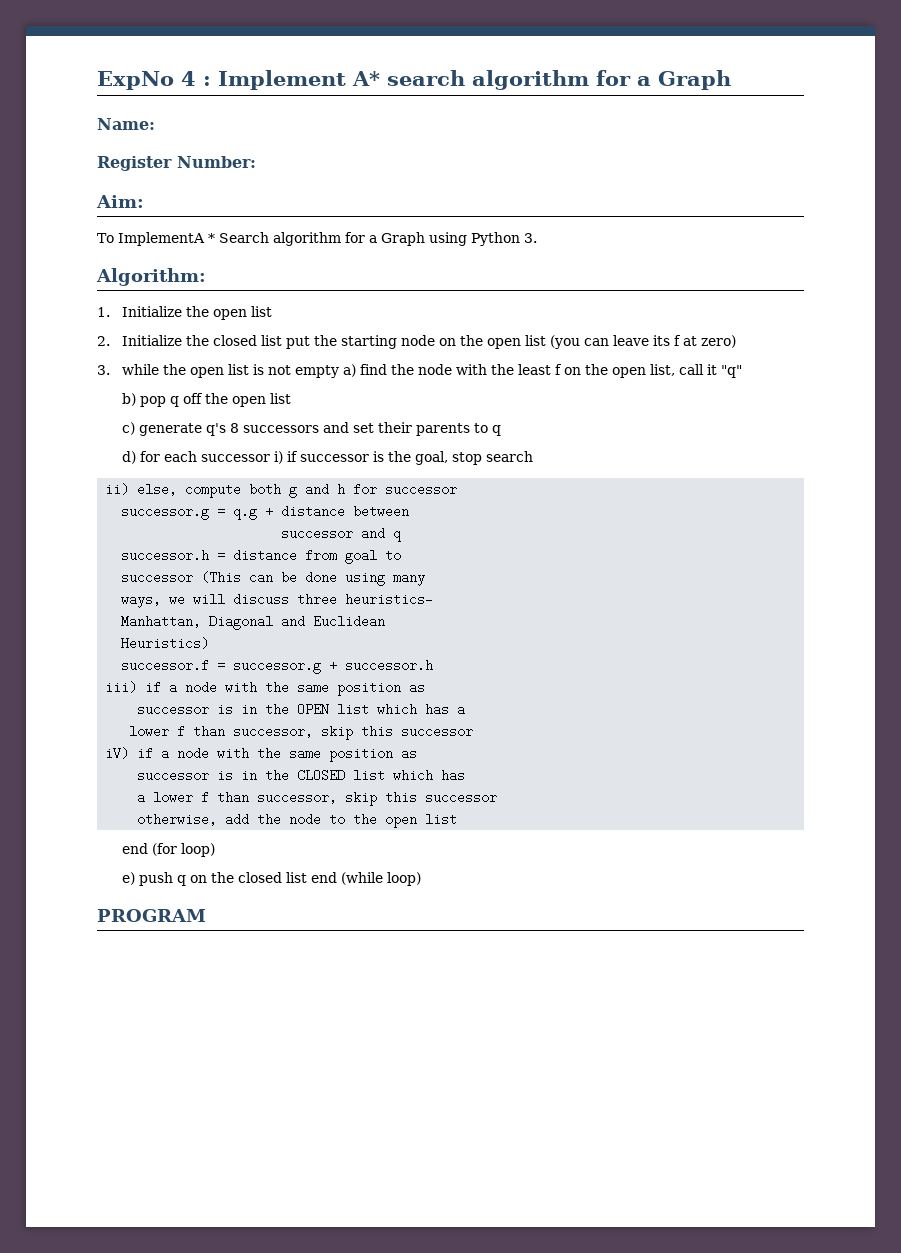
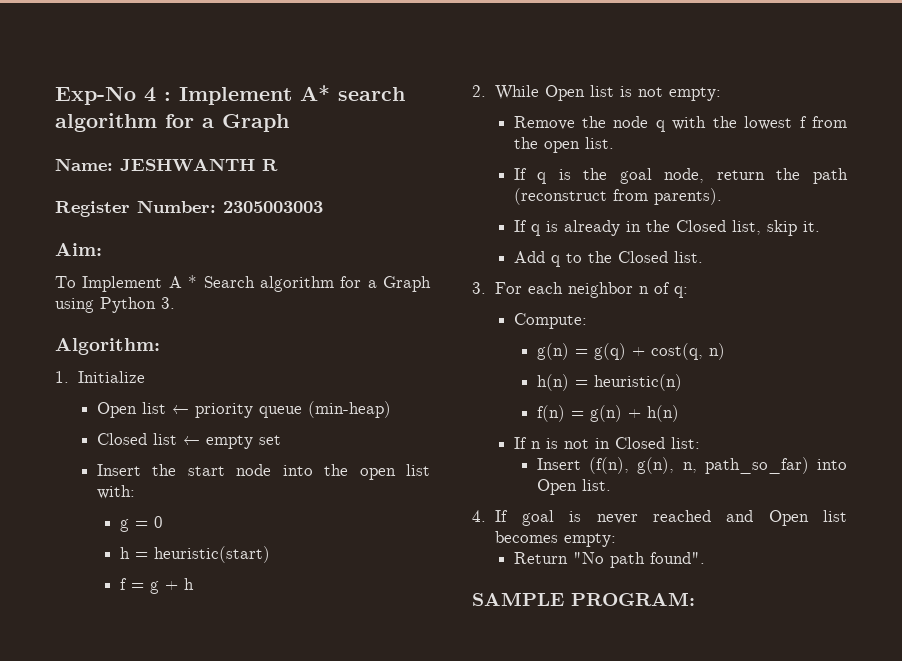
[97,71,174,90] ExpNo -> [55,86,136,105] Exp-No
(155, 124) none -> [120,158,278,172] JESHWANTH R
(256, 162) none -> [223,201,323,213] 2305003003
[117,232,205,246] ImplementA -> [82,276,182,292] Implement A
[185,306,272,320] [97,335,736,349] [97,364,742,378] [121,393,291,407] [121,422,501,436] [121,451,533,465] [105,483,458,498] [121,505,410,520] [281,527,402,542] [121,549,402,564] [121,571,426,586] [121,593,434,608] [121,615,386,630] [121,637,210,650] [121,659,434,674] [105,681,426,696] [137,703,466,716] [129,725,474,740] [105,747,418,762] [137,769,466,782] [137,791,498,806] [137,813,458,828] [121,843,215,857] [121,872,421,886] [97,909,206,922] the open list // 2. Initialize the closed list put the starting node on the open list (you can leave its f at zero) // 3. while the open list is not empty a) find the node with the least f on the open list, call it "q" // b) pop q off the open list // c) generate q's 8 successors and set their parents to q // d) for each successor i) if successor is the goal, stop search // ii) else, compute both g and h for successor // successor.g = q.g + distance between // successor and q // successor.h = distance from goal to // successor (This can be done using many // ways, we will discuss three heuristics- // Manhattan, Diagonal and Euclidean // Heuristics) // successor.f = successor.g + successor.h // iii) if a node with the same position as // successor is in the OPEN list which has a // lower f than successor, skip this successor // iV) if a node with the same position as // successor is in the CLOSED list which has // a lower f than successor, skip this successor // otherwise, add the node to the open list // end (for loop) // e) push q on the closed list end (while loop) // PROGRAM -> [96,401,391,418] [96,433,281,449] [96,464,430,480] [96,485,135,499] [119,516,163,532] [119,546,270,563] [119,578,194,594] [472,85,722,101] [513,116,847,132] [513,137,614,153] [513,168,848,184] [513,188,722,205] [513,220,820,236] [513,251,703,267] [472,282,689,298] [513,313,587,329] [536,343,725,360] [536,374,682,391] [536,405,679,422] [513,437,700,449] [536,457,847,474] [536,479,611,495] [472,510,847,526] [495,531,617,547] [513,552,705,568] [472,592,695,606] // Open list ← priority queue (min-heap) // Closed list ← empty set // Insert the start node into the open list with: // g = 0 // h = heuristic(start) // f = g + h // 2. While Open list is not empty: // Remove the node q with the lowest f from the open list. // If q is the goal node, return the path (reconstruct from parents). // If q is already in the Closed list, skip it. // Add q to the Closed list. // 3. For each neighbor n of q: // Compute: // g(n) = g(q) + cost(q, n) // h(n) = heuristic(n) // f(n) = g(n) + h(n) // If n is not in Closed list: // Insert (f(n), g(n), n, path_so_far) into Open list. // 4. If goal is never reached and Open list becomes empty: // Return "No path found". // SAMPLE PROGRAM:

